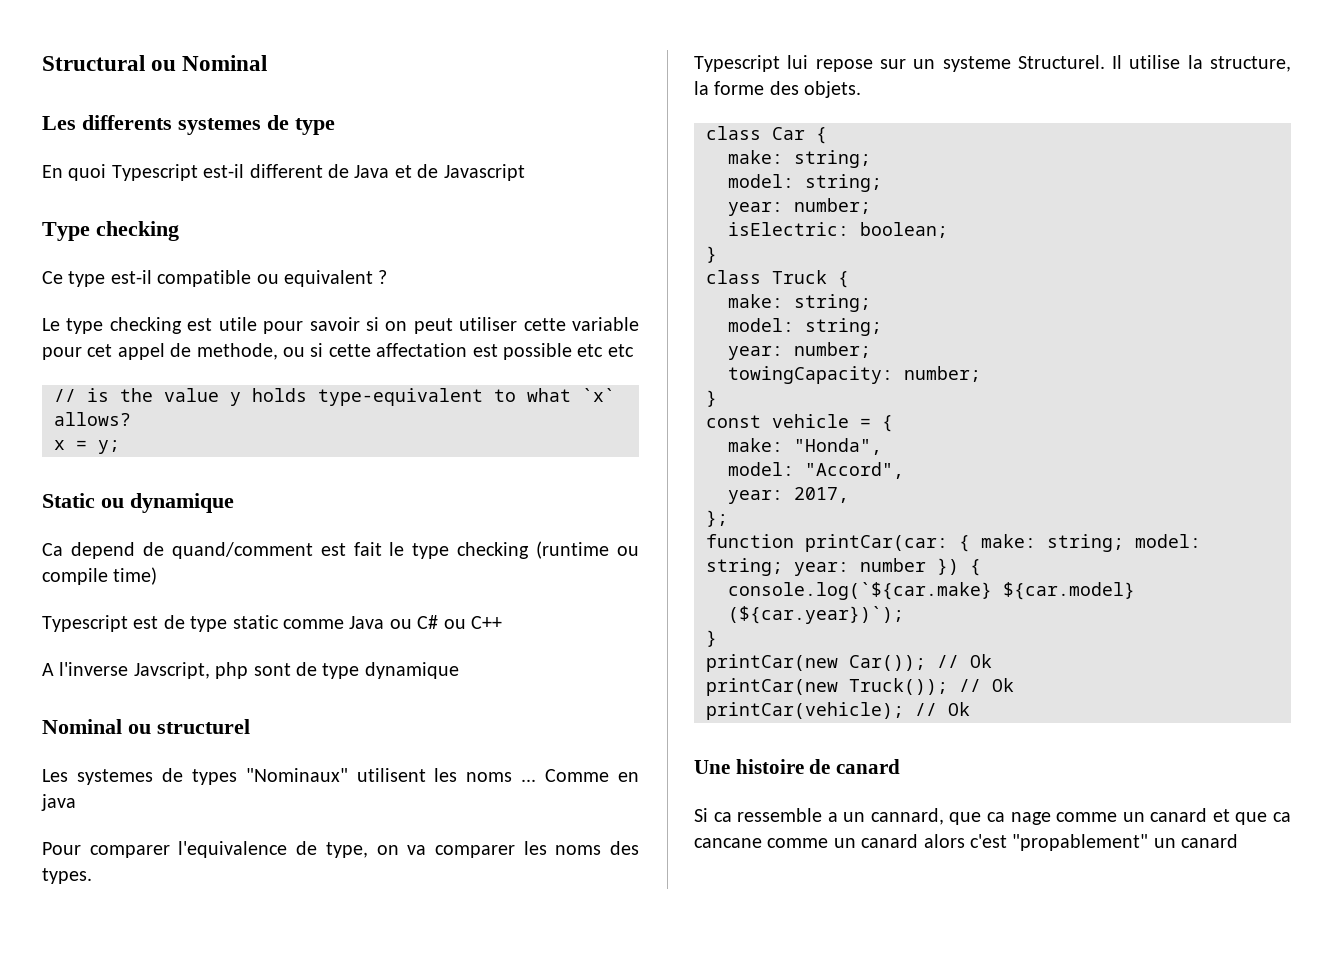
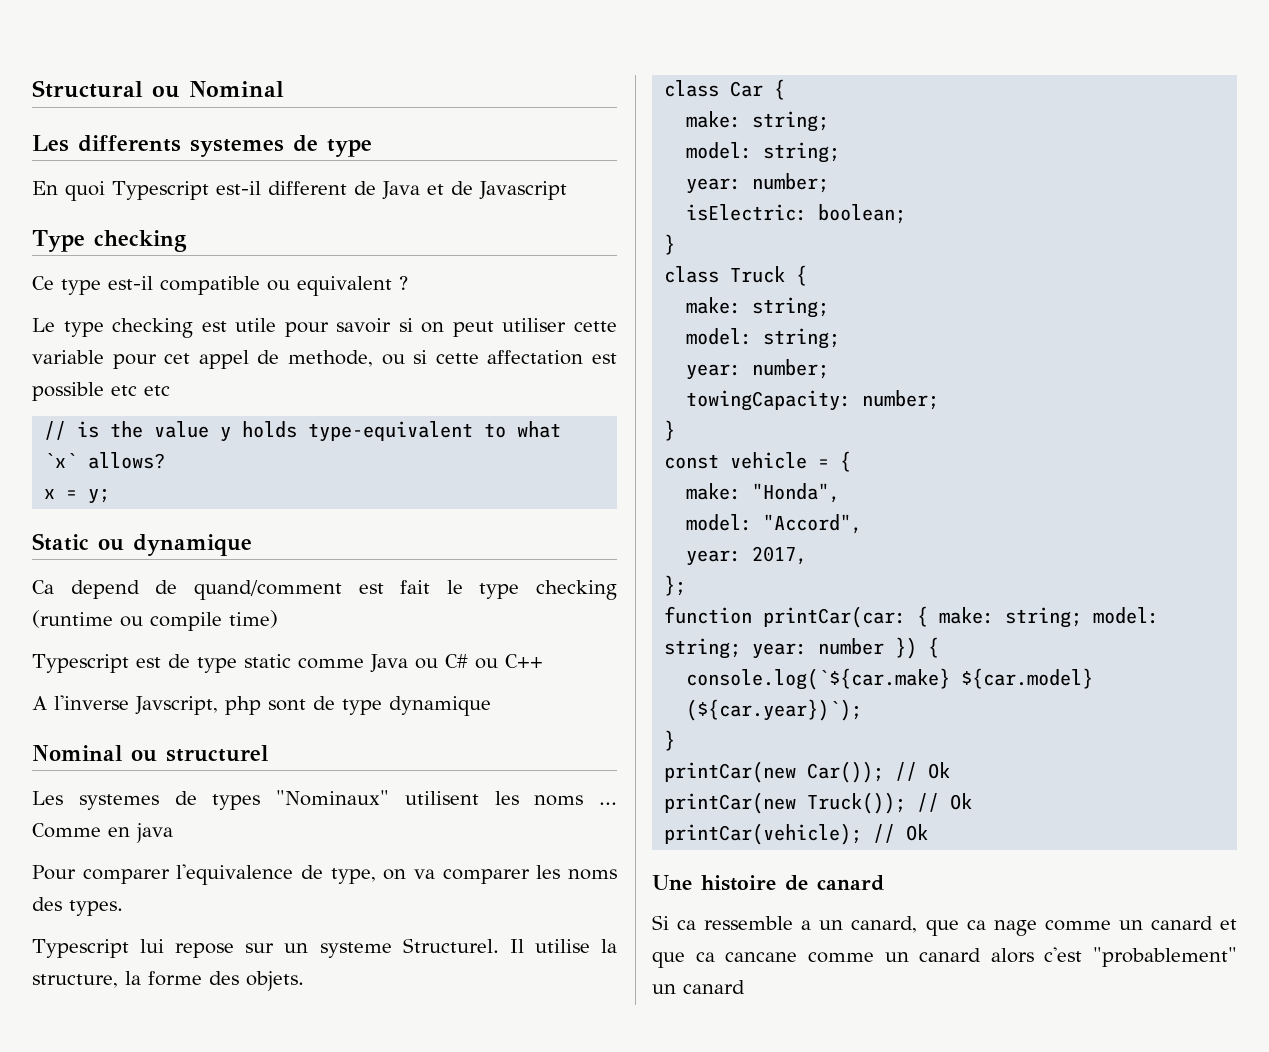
[870,808,944,825] cannard, -> [851,916,918,933] canard,
[1012,834,1149,851] "propablement" -> [1093,947,1237,967] "probablement"

